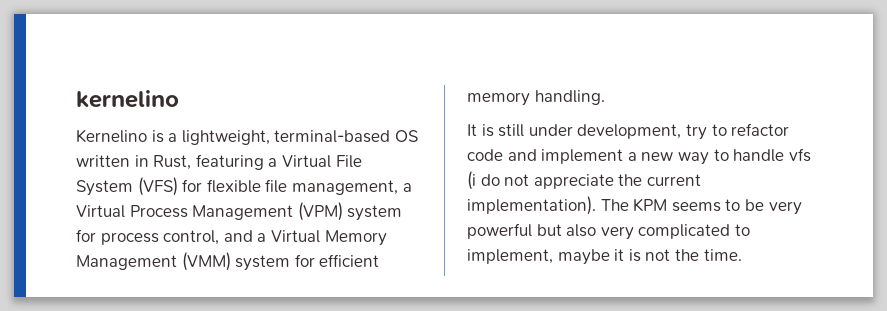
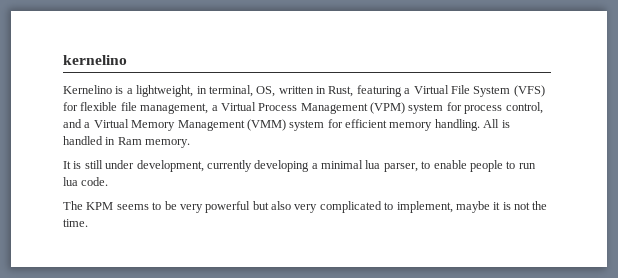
[274,130,418,143] terminal-based OS -> [196,85,276,97] in terminal, OS,
(605, 97) none -> [483,119,510,128] [63,136,191,148] All is handled in Ram memory.
[685,123,790,140] [467,148,811,165] [467,171,701,190] [467,196,596,215] try to refactor code and implement a new way to handle vfs (i do not appreciate the current implementation). -> [206,160,536,172] [63,177,109,186] currently developing a minimal lua parser, to enable people to run lua code. //

